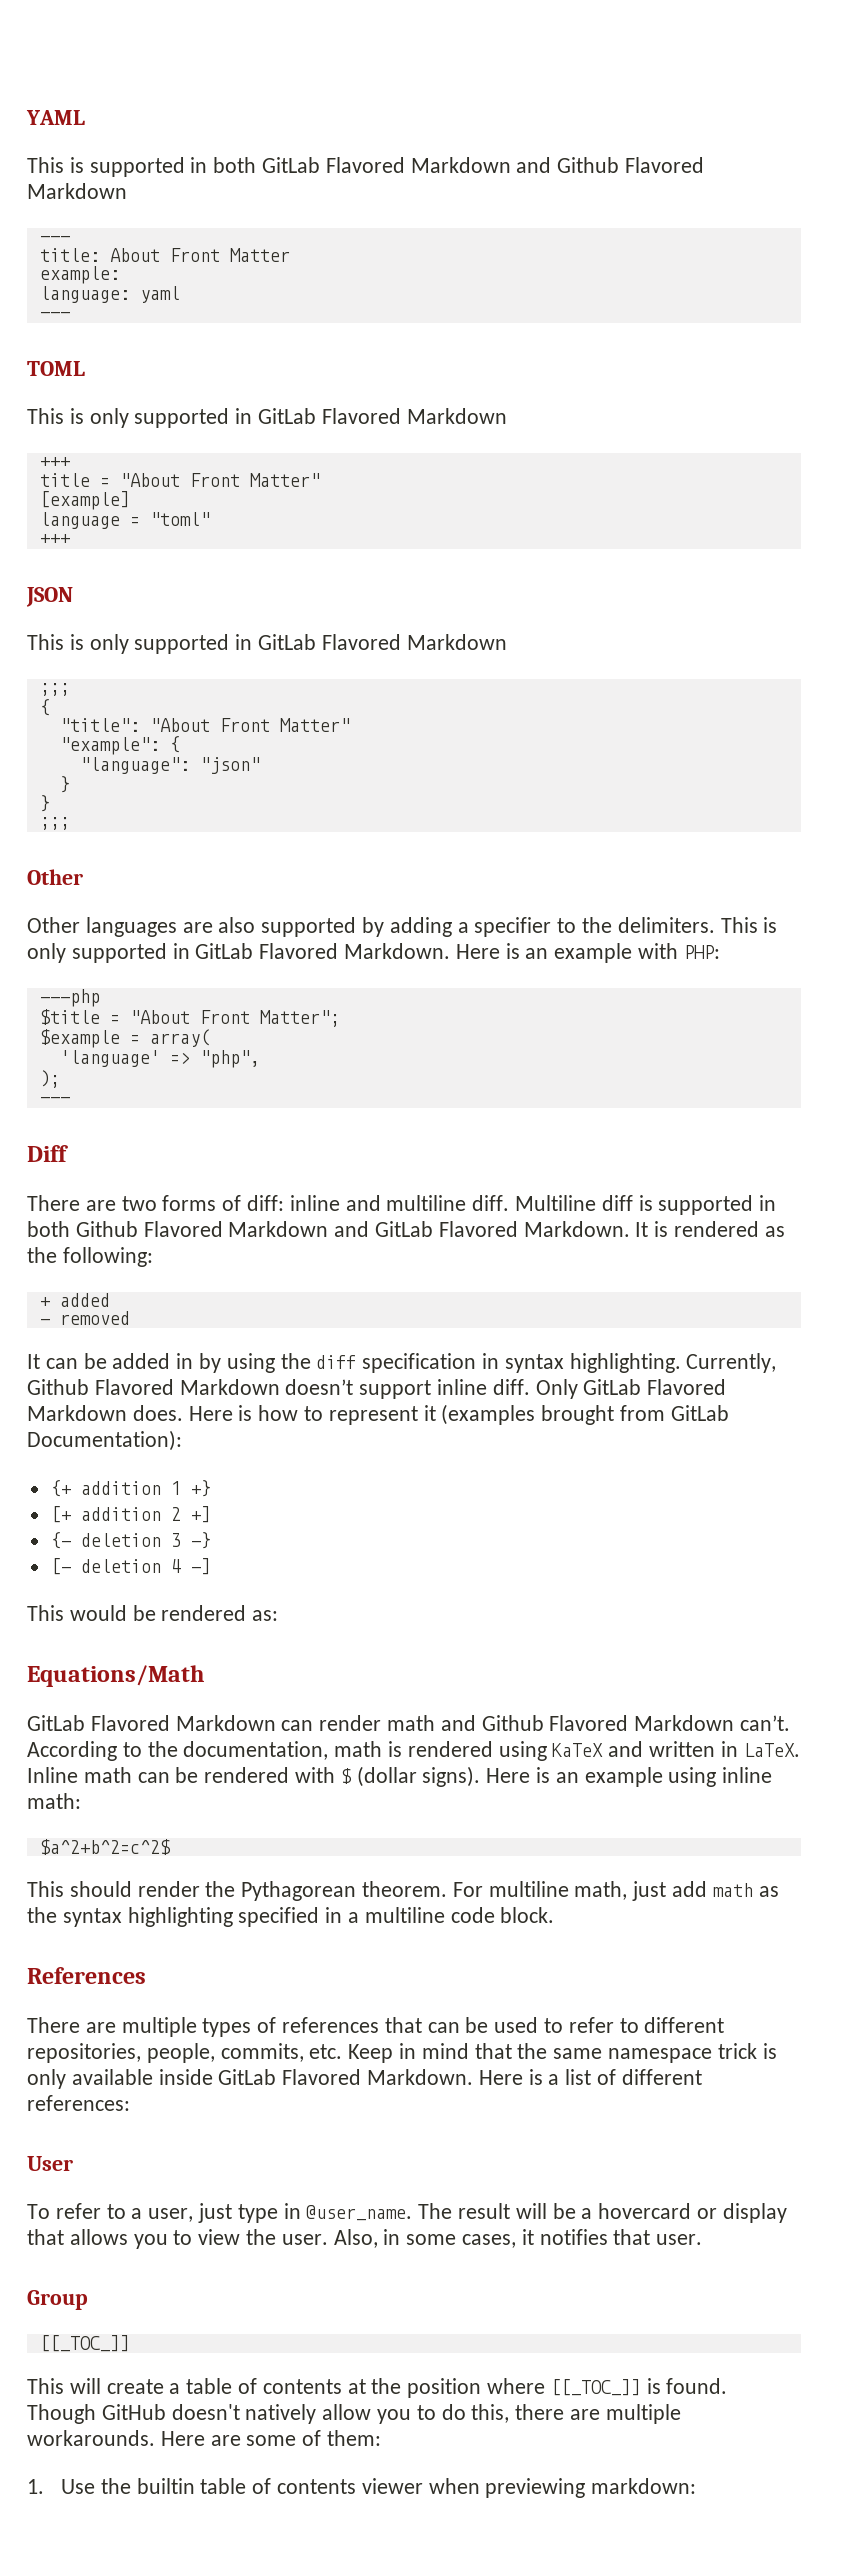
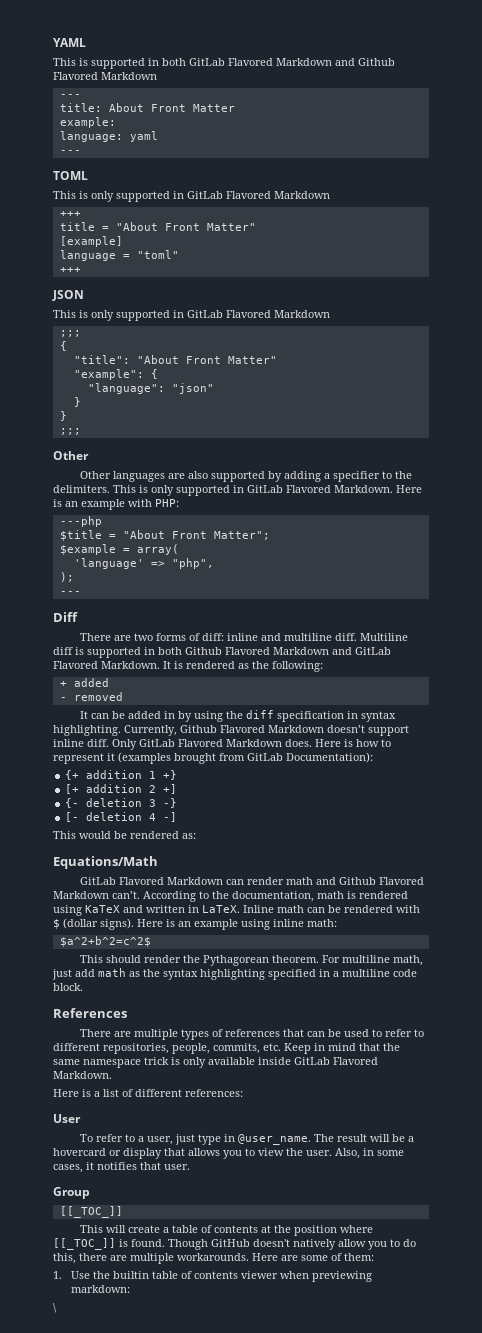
(474, 2077) none -> (112, 1075) //
(697, 2486) none -> [53,1303,57,1313] // \

